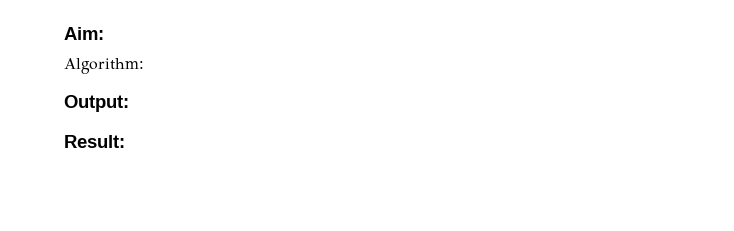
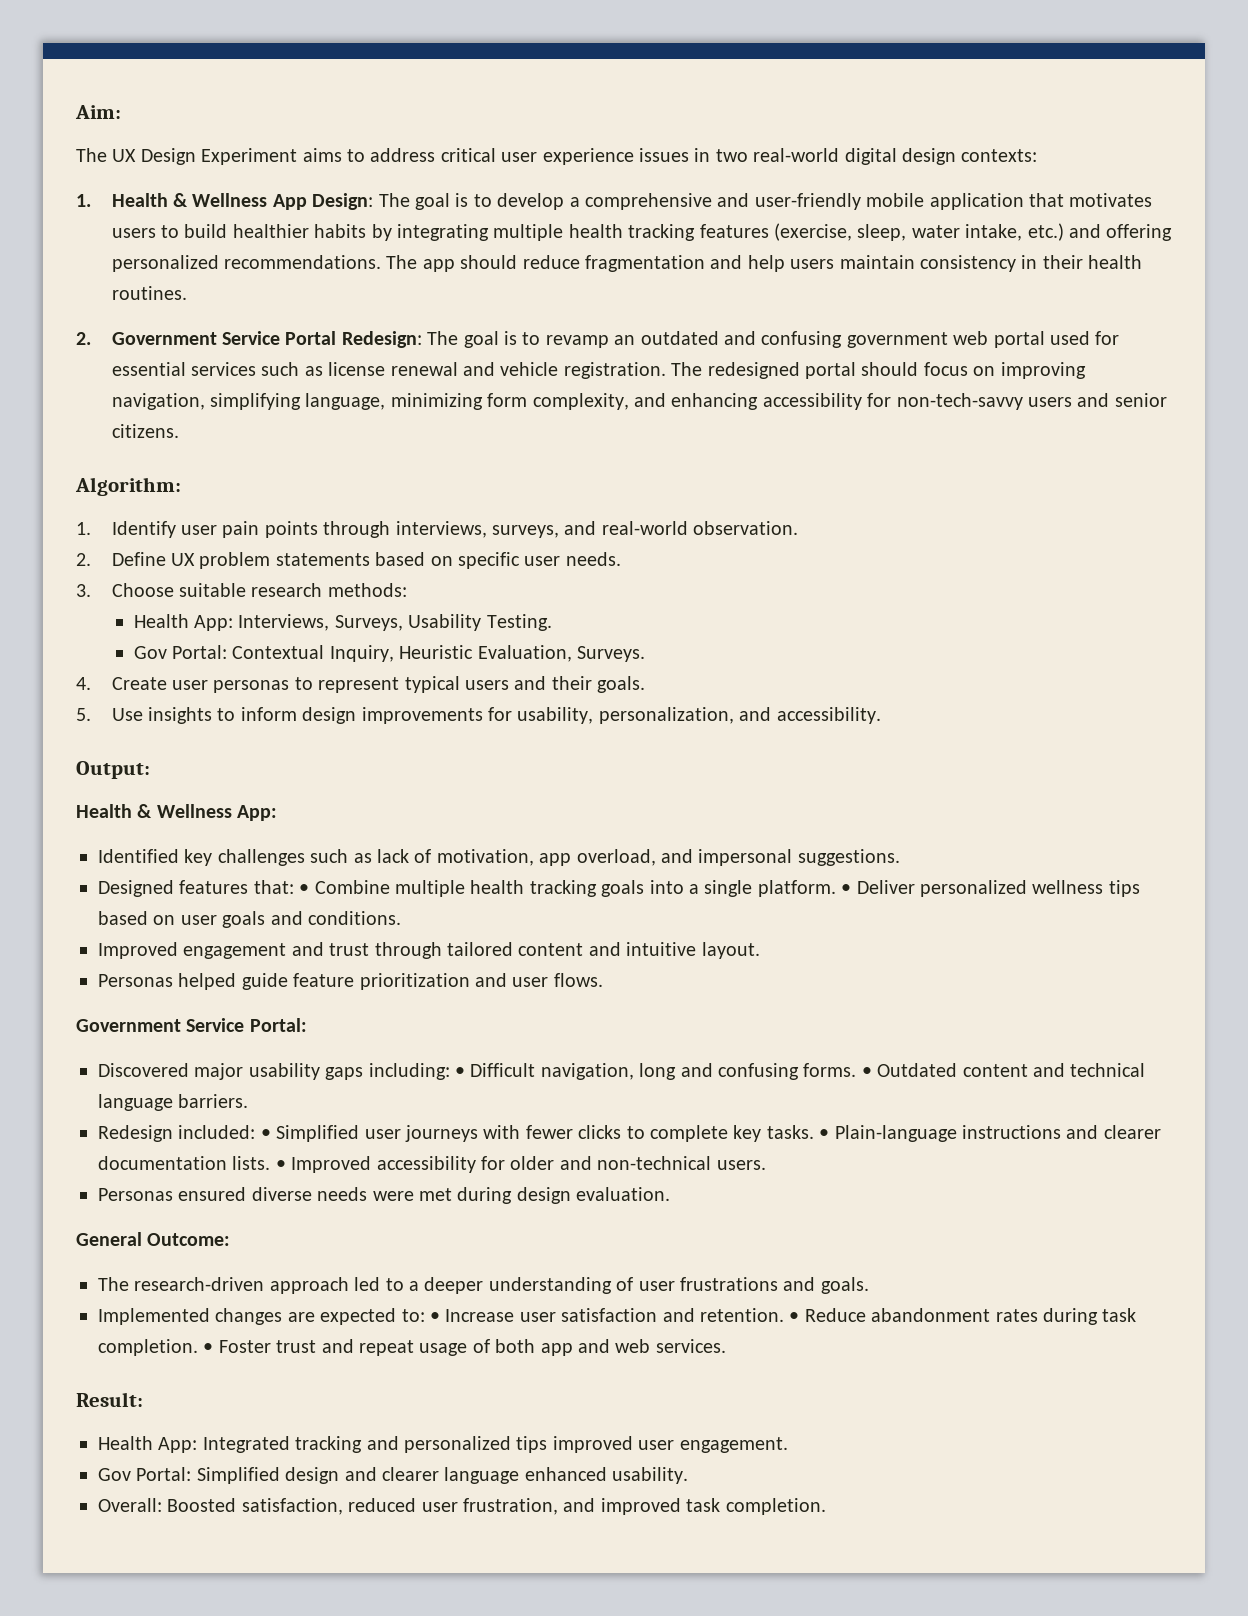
[64,58,144,74] [64,95,129,112] [64,135,125,148] Algorithm: // Output: // Result: -> [76,148,1038,165] [76,193,1153,210] [111,223,1173,241] [111,255,1143,272] [111,286,187,300] [76,331,1120,348] [111,362,1086,379] [111,393,1167,410] [111,424,179,438] [75,477,181,496] [76,521,799,538] [76,552,621,569] [76,583,407,597] [133,614,552,631] [133,645,646,662] [76,676,646,693] [76,707,881,724] [76,761,150,779] [76,804,278,821] [98,849,900,866] [98,880,1140,897] [98,911,401,928] [98,942,760,959] [98,973,603,990] [76,1018,307,1032] [98,1063,1146,1080] [98,1094,249,1111] [98,1125,1161,1142] [98,1156,766,1173] [98,1187,671,1204] [76,1232,231,1246] [98,1277,869,1294] [98,1308,1137,1325] [98,1339,726,1356] [76,1392,143,1407] [98,1436,788,1453] [98,1467,689,1484] [98,1498,826,1515] The UX Design Experiment aims to address critical user experience issues in two real-world digital design contexts: // 1. Health & Wellness App Design: The goal is to develop a comprehensive and user-friendly mobile application that motivates users to build healthier habits by integrating multiple health tracking features (exercise, sleep, water intake, etc.) and offering personalized recommendations. The app should reduce fragmentation and help users maintain consistency in their health routines. // 2. Government Service Portal Redesign: The goal is to revamp an outdated and confusing government web portal used for essential services such as license renewal and vehicle registration. The redesigned portal should focus on improving navigation, simplifying language, minimizing form complexity, and enhancing accessibility for non-tech-savvy users and senior citizens. // Algorithm: // 1. Identify user pain points through interviews, surveys, and real-world observation. // 2. Define UX problem statements based on specific user needs. // 3. Choose suitable research methods: // Health App: Interviews, Surveys, Usability Testing. // Gov Portal: Contextual Inquiry, Heuristic Evaluation, Surveys. // 4. Create user personas to represent typical users and their goals. // 5. Use insights to inform design improvements for usability, personalization, and accessibility. // Output: // Health & Wellness App: // Identified key challenges such as lack of motivation, app overload, and impersonal suggestions. // Designed features that: • Combine multiple health tracking goals into a single platform. • Deliver personalized wellness tips based on user goals and conditions. // Improved engagement and trust through tailored content and intuitive layout. // Personas helped guide feature prioritization and user flows. // Government Service Portal: // Discovered major usability gaps including: • Difficult navigation, long and confusing forms. • Outdated content and technical language barriers. // Redesign included: • Simplified user journeys with fewer clicks to complete key tasks. • Plain-language instructions and clearer documentation lists. • Improved accessibility for older and non-technical users. // Personas ensured diverse needs were met during design evaluation. // General Outcome: // The research-driven approach led to a deeper understanding of user frustrations and goals. // Implemented changes are expected to: • Increase user satisfaction and retention. • Reduce abandonment rates during task completion. • Foster trust and repeat usage of both app and web services. // Result: // Health App: Integrated tracking and personalized tips improved user engagement. // Gov Portal: Simplified design and clearer language enhanced usability. // Overall: Boosted satisfaction, reduced user frustration, and improved task completion.

